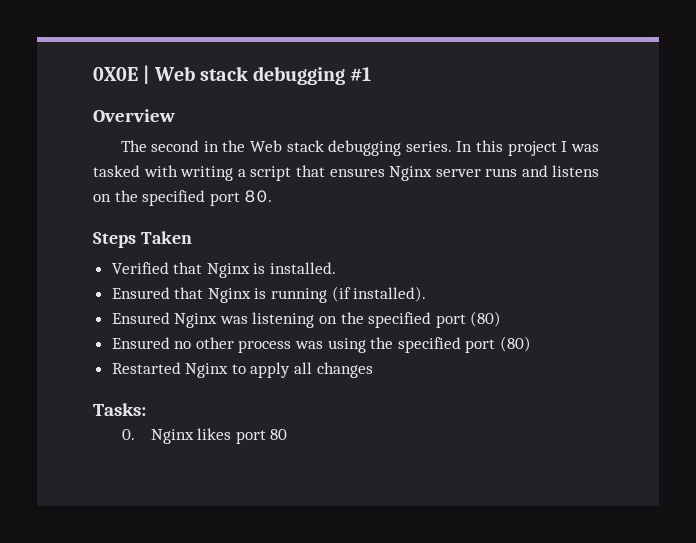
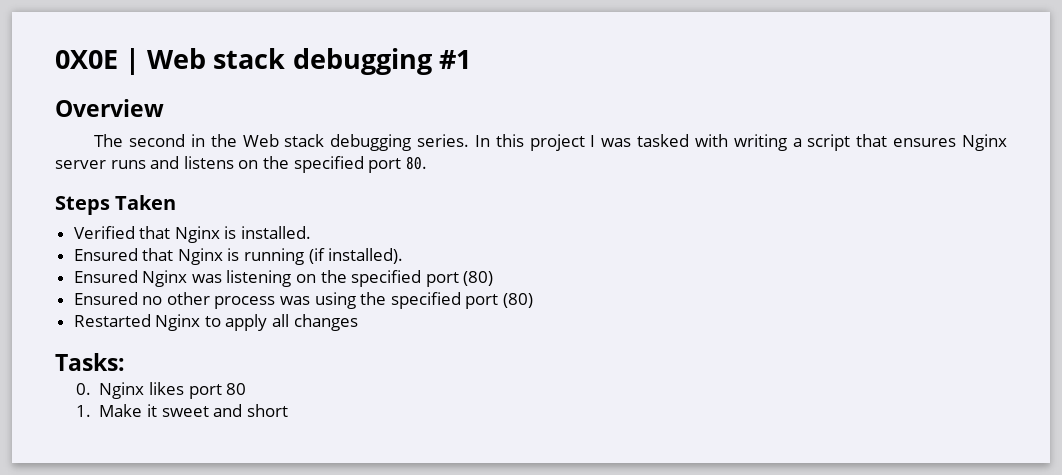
(288, 434) none -> [75,404,288,417] // 1. Make it sweet and short

